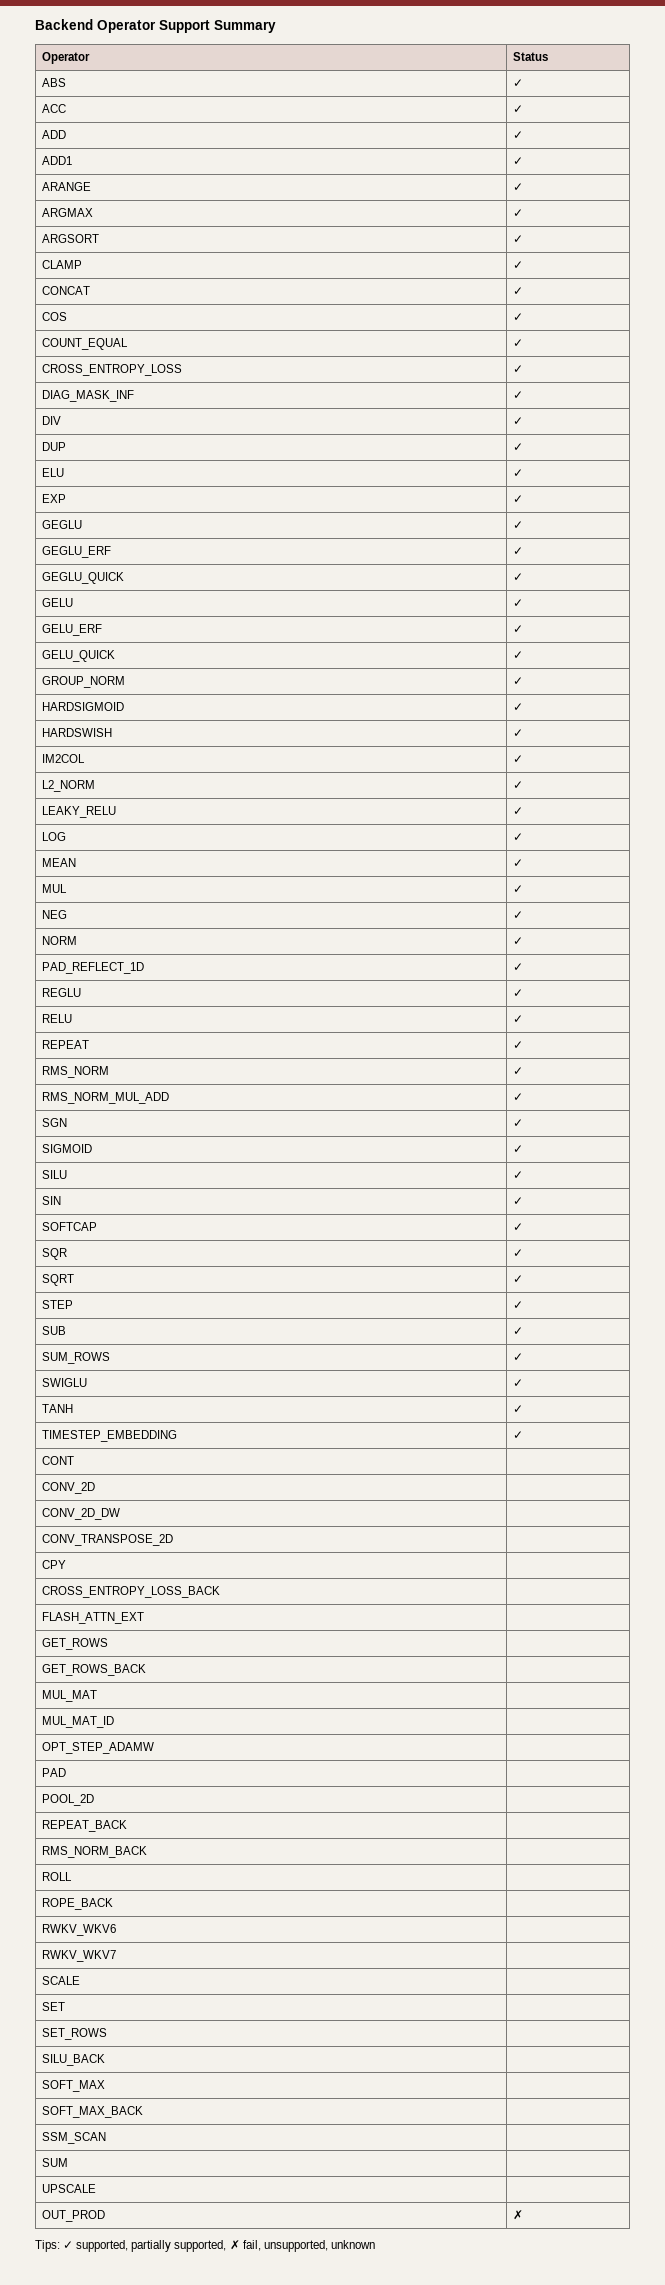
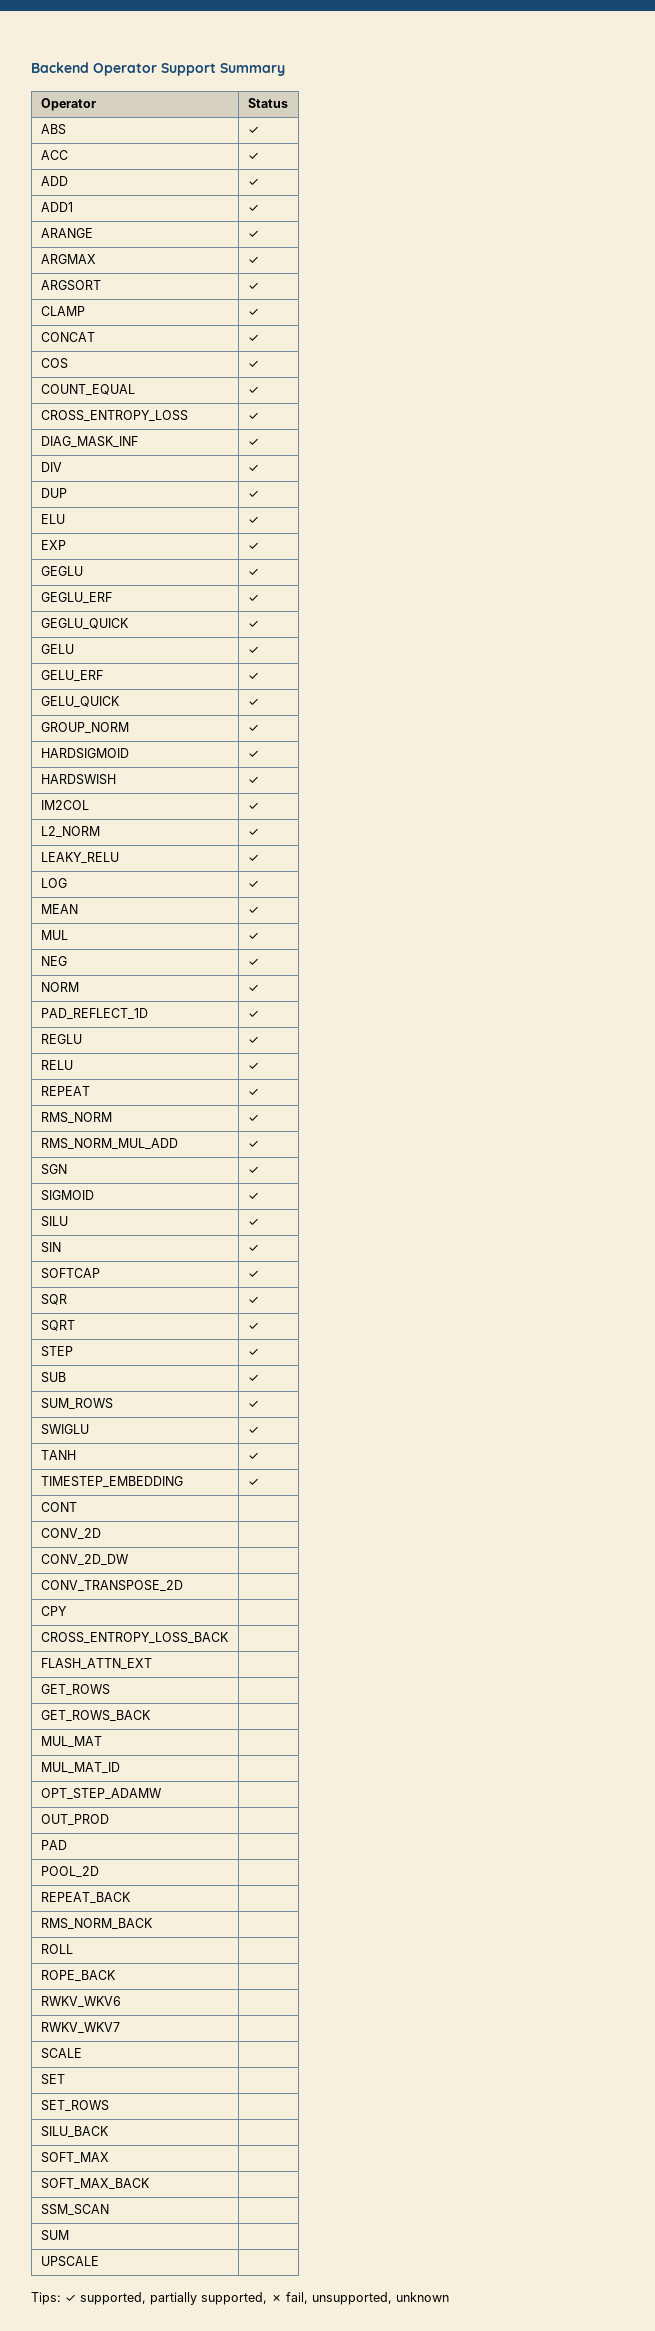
(155, 1748) none -> [40,1814,109,1826] // OUT_PROD |
[42,2210,106,2222] [513,2210,524,2220] // OUT_PROD | ✗ -> (99, 2261) none

